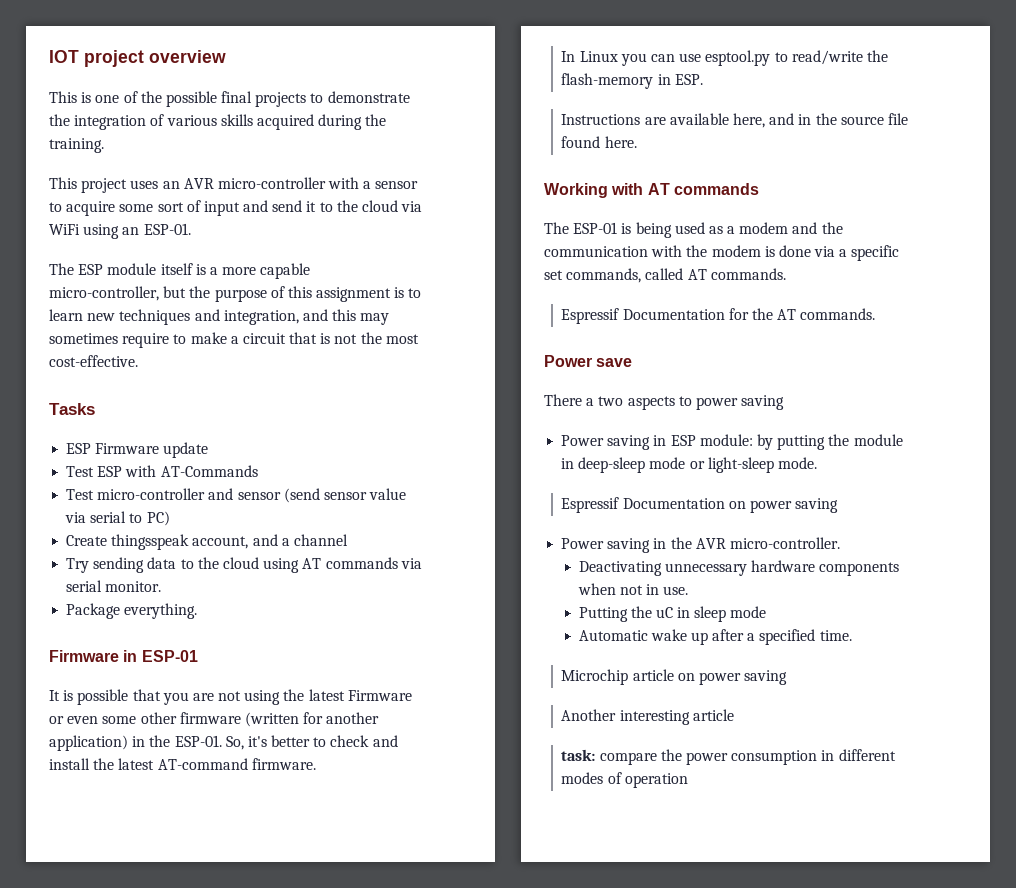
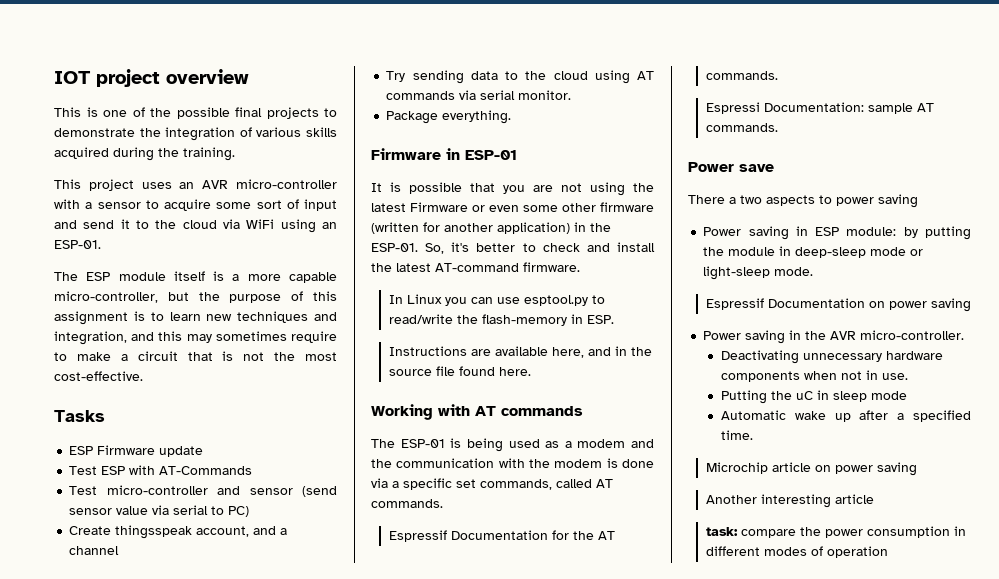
(876, 314) none -> [705,102,934,114] [705,123,778,132] // Espressi Documentation: sample AT commands.

